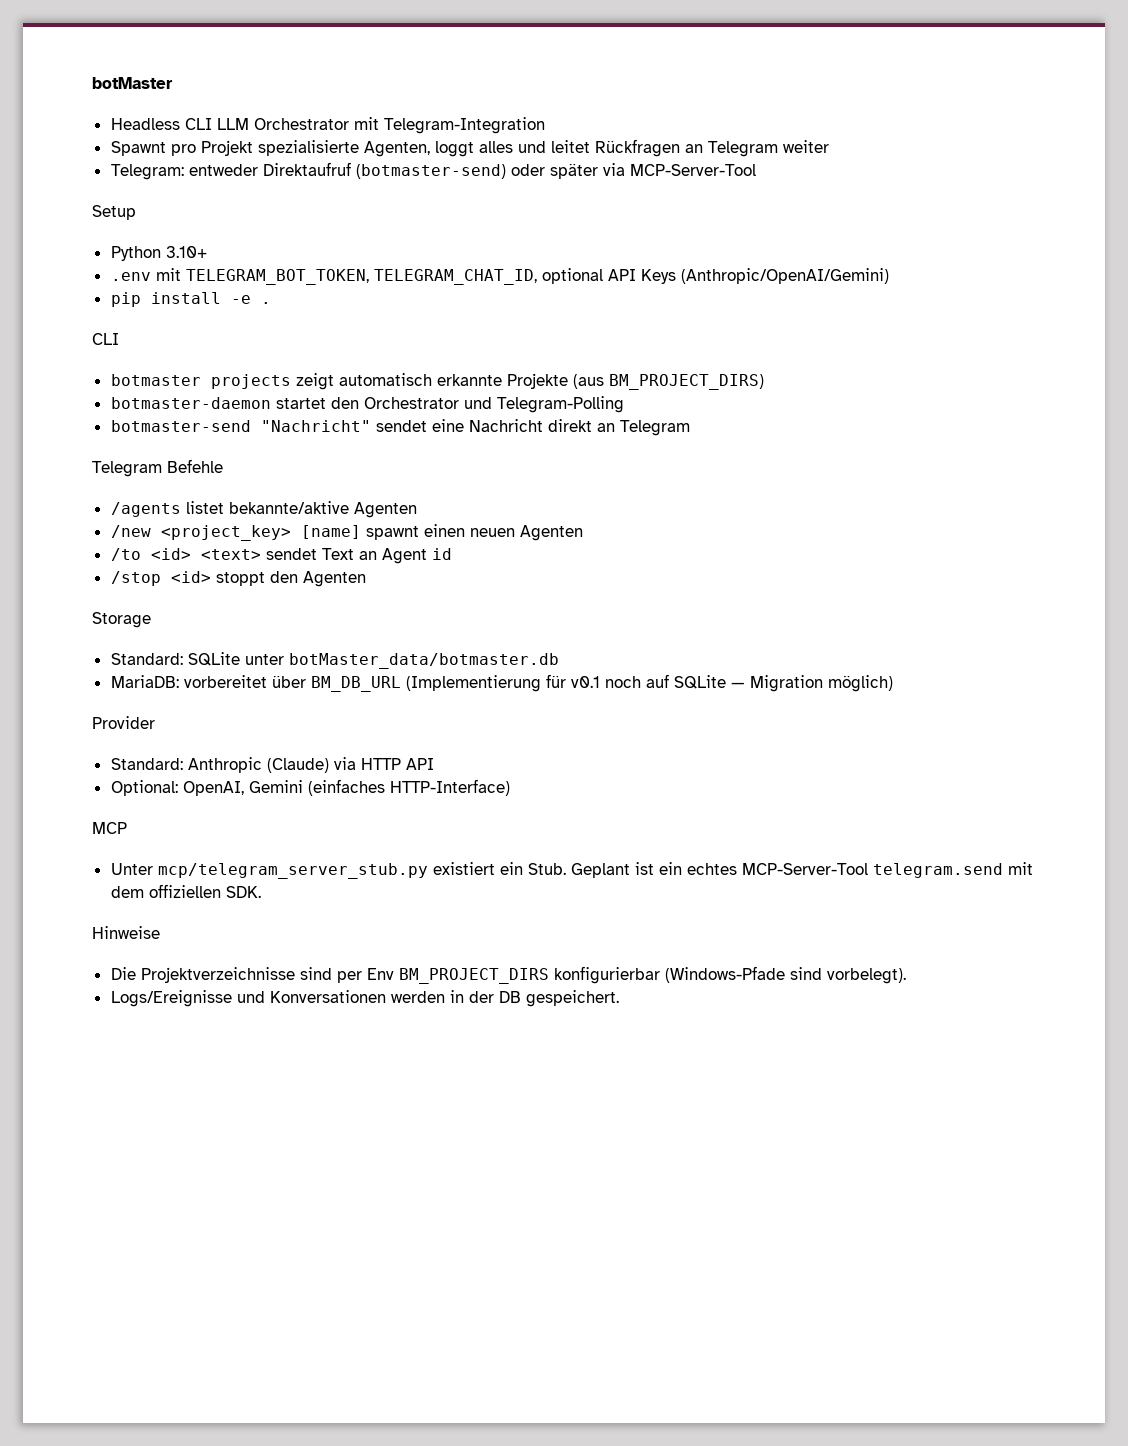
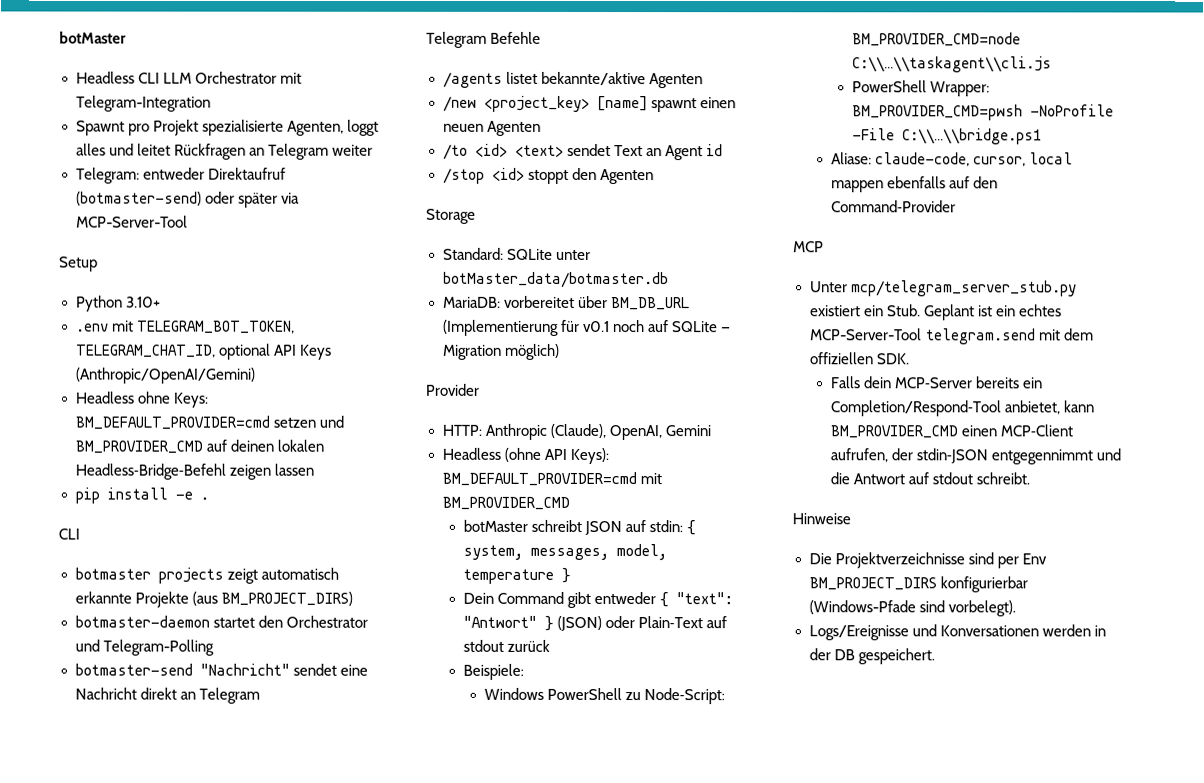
(889, 276) none -> [74,391,208,408] [74,415,344,430] [74,439,324,454] [74,463,314,480] // Headless ohne Keys: BM_DEFAULT_PROVIDER=cmd setzen und BM_PROVIDER_CMD auf deinen lokalen Headless‑Bridge‑Befehl zeigen lassen
[110,757,434,773] [110,779,510,796] Standard: Anthropic (Claude) via HTTP API // Optional: OpenAI, Gemini (einfaches HTTP-Interface) -> [441,423,711,441] [441,447,609,465] [441,471,662,487] [441,496,570,510] [462,519,696,536] [462,544,667,561] [462,567,571,584] [462,591,733,608] [462,615,727,631] [462,639,550,652] [462,663,524,680] [483,687,725,705] [851,32,1021,47] [851,56,1052,73] [851,80,990,97] [851,104,1114,121] [851,128,1042,145] [830,152,1073,167] [830,176,998,193] [830,200,956,213] HTTP: Anthropic (Claude), OpenAI, Gemini // Headless (ohne API Keys): BM_DEFAULT_PROVIDER=cmd mit BM_PROVIDER_CMD // botMaster schreibt JSON auf stdin: { system, messages, model, temperature } // Dein Command gibt entweder { "text": "Antwort" } (JSON) oder Plain‑Text auf stdout zurück // Beispiele: // Windows PowerShell zu Node‑Script: BM_PROVIDER_CMD=node C:\\…\\taskagent\\cli.js // PowerShell Wrapper: BM_PROVIDER_CMD=pwsh -NoProfile -File C:\\…\\bridge.ps1 // Aliase: claude-code, cursor, local mappen ebenfalls auf den Command‑Provider
(261, 892) none -> [830,376,1043,389] [829,400,1094,417] [829,424,1073,439] [829,448,1121,465] [829,472,1030,485] // Falls dein MCP‑Server bereits ein Completion/Respond‑Tool anbietet, kann BM_PROVIDER_CMD einen MCP‑Client aufrufen, der stdin‑JSON entgegennimmt und die Antwort auf stdout schreibt.

